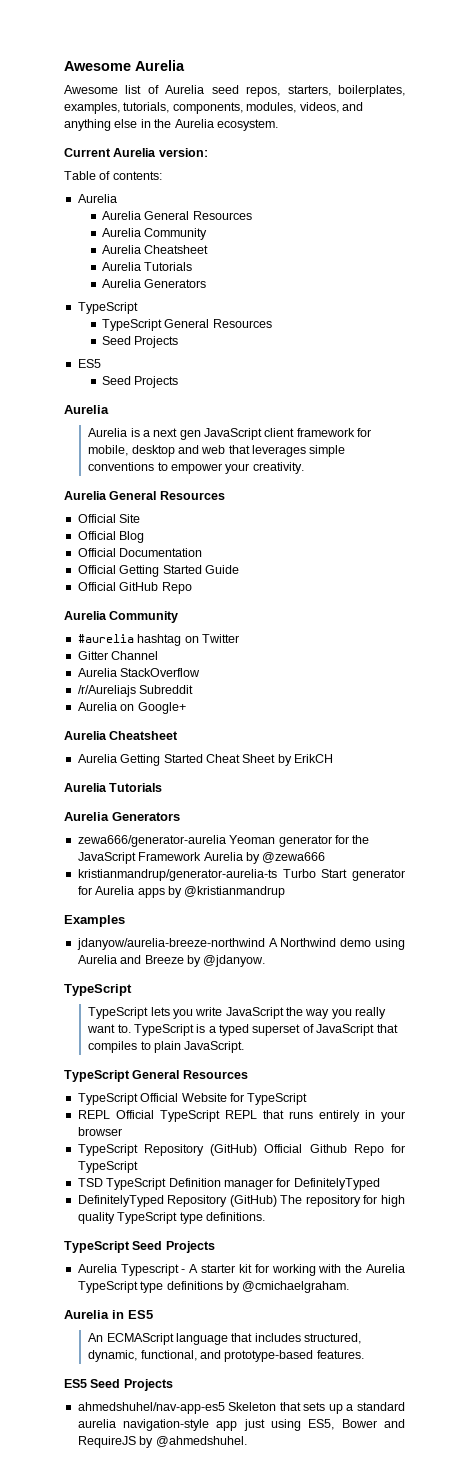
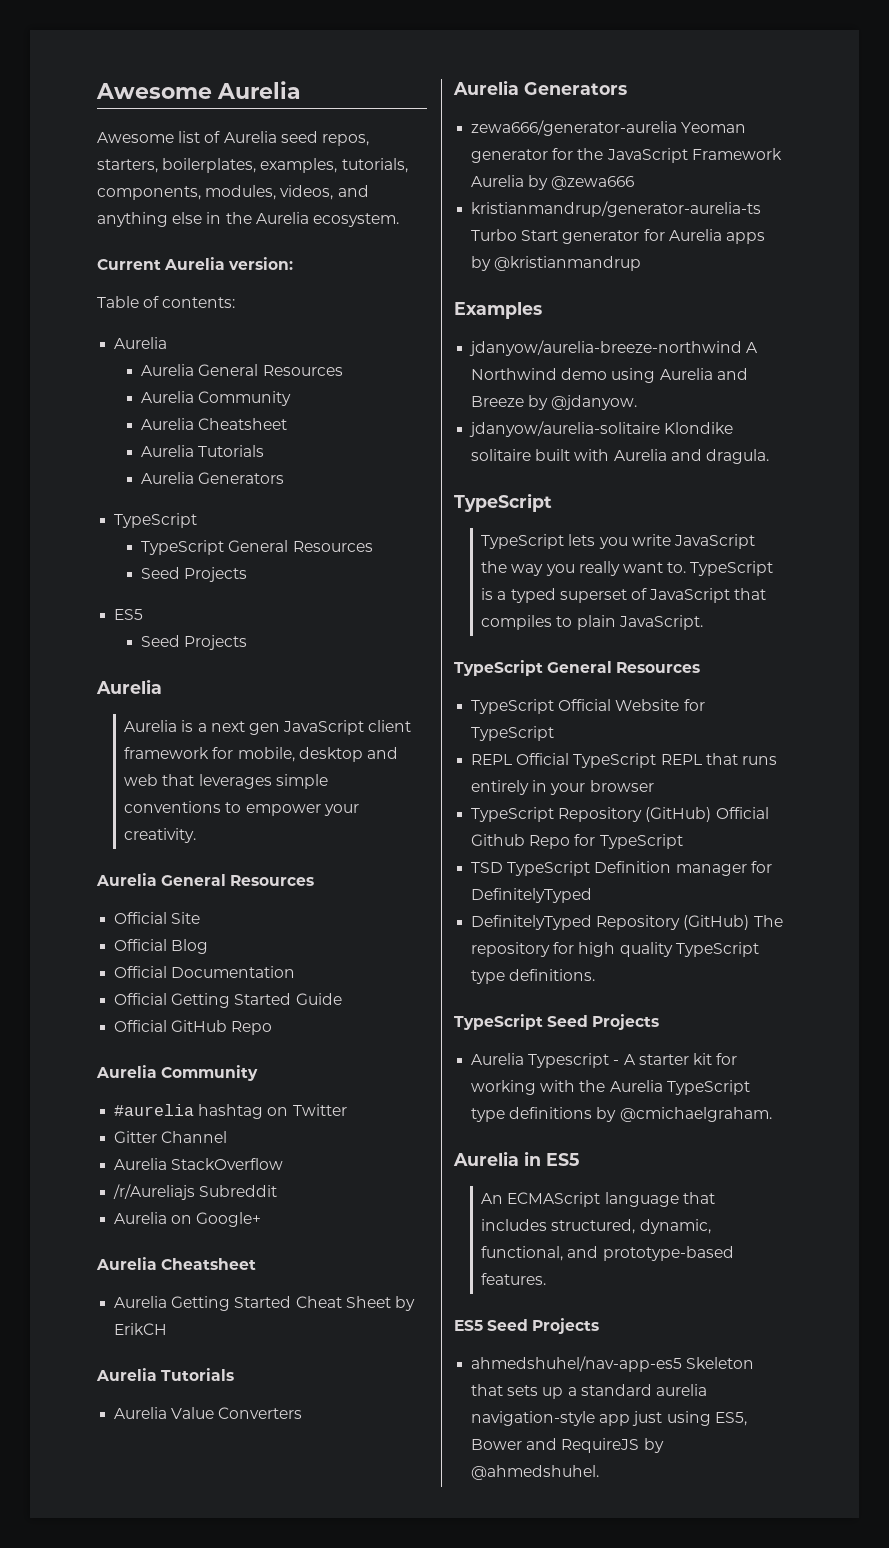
(163, 787) none -> [114,1407,303,1419] // Aurelia Value Converters
(266, 961) none -> [469,421,734,437] [471,449,769,464] // jdanyow/aurelia-solitaire Klondike solitaire built with Aurelia and dragula.

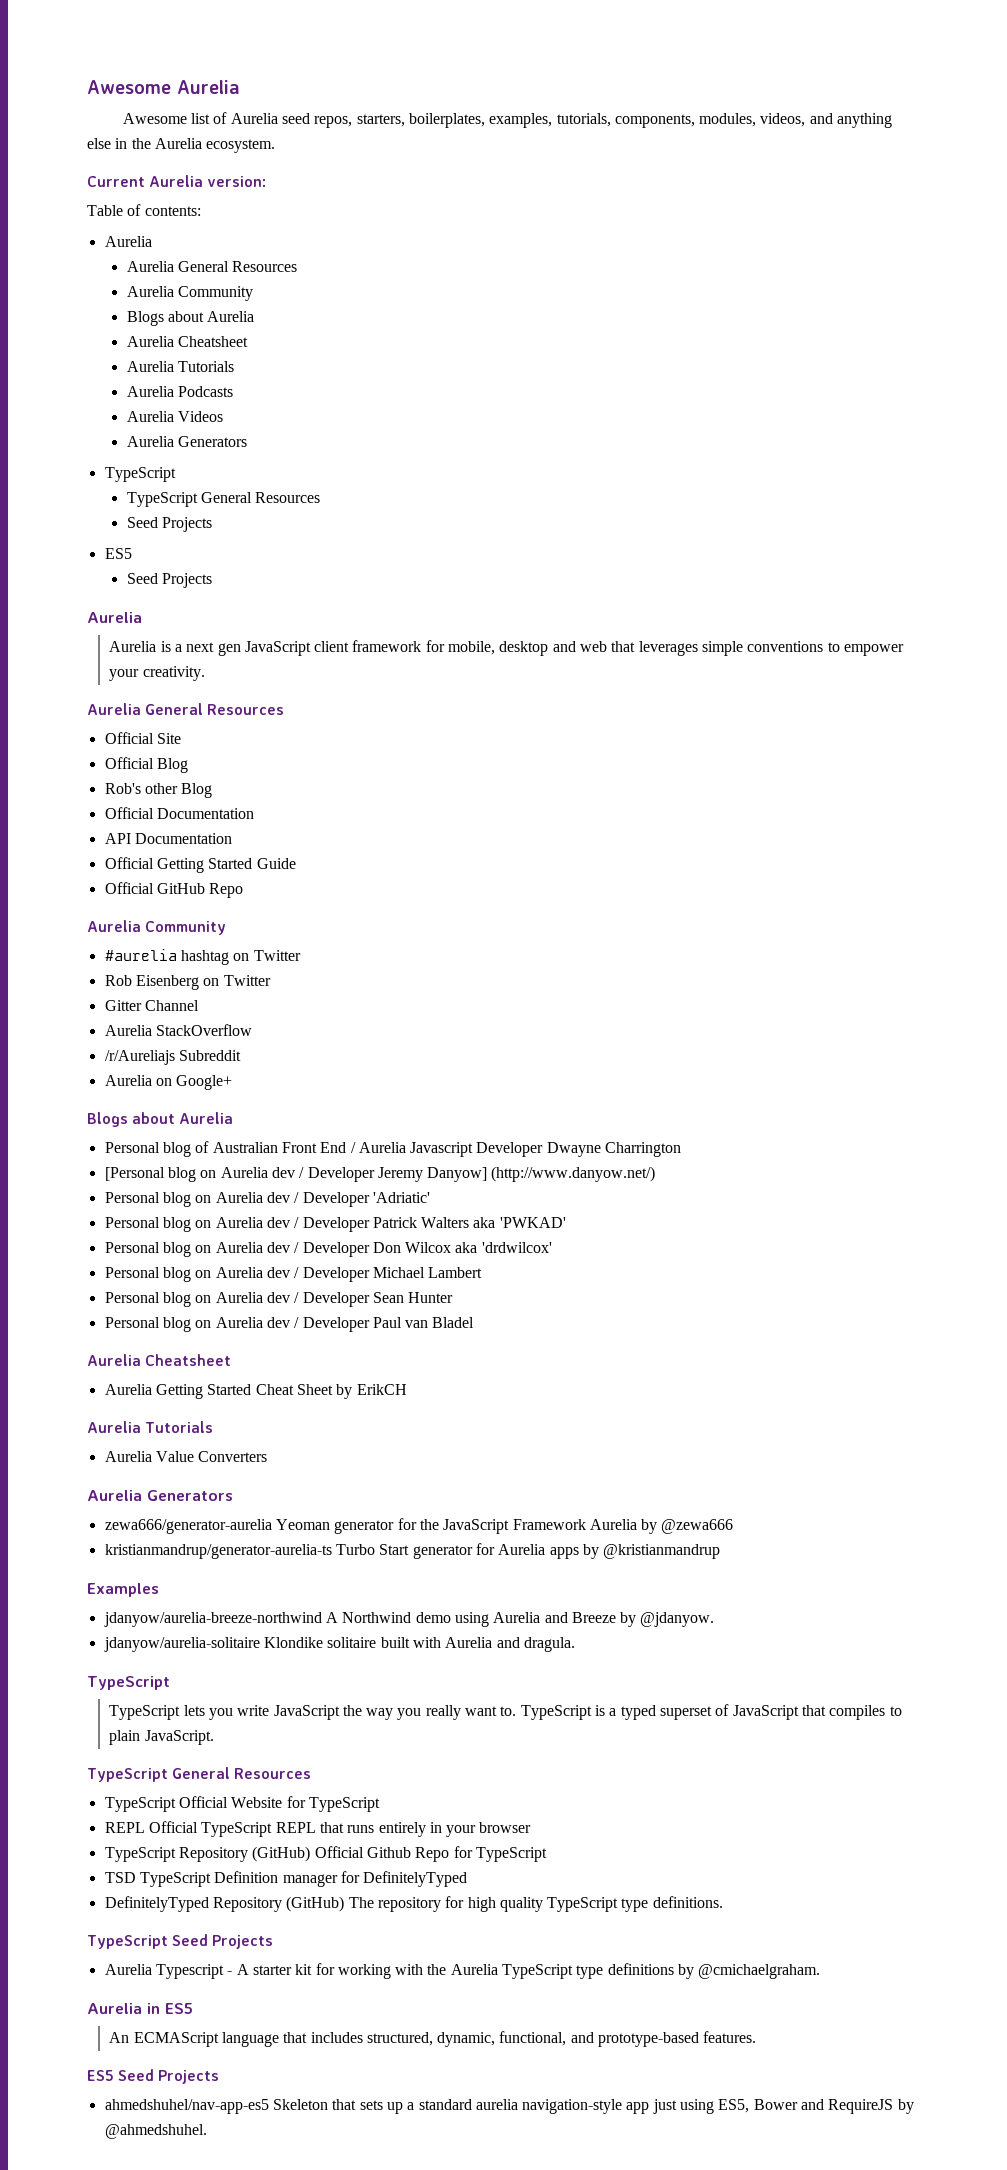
(292, 398) none -> [126,311,255,326] // Blogs about Aurelia
(265, 451) none -> [126,386,234,397] [126,411,224,422] // Aurelia Podcasts // Aurelia Videos
(209, 946) none -> [104,783,213,798] // Rob's other Blog
(296, 972) none -> [104,833,232,844] // API Documentation
(347, 1110) none -> [104,975,271,990] // Rob Eisenberg on Twitter
(262, 1219) none -> [87,1112,234,1127] [104,1141,682,1157] [104,1166,656,1182] [104,1192,430,1207] [104,1217,566,1232] [104,1242,552,1257] [104,1267,483,1282] [104,1292,454,1307] [104,1317,475,1332] // Blogs about Aurelia // Personal blog of Australian Front End / Aurelia Javascript Developer Dwayne Charrington // [Personal blog on Aurelia dev / Developer Jeremy Danyow] (http://www.danyow.net/) // Personal blog on Aurelia dev / Developer 'Adriatic' // Personal blog on Aurelia dev / Developer Patrick Walters aka 'PWKAD' // Personal blog on Aurelia dev / Developer Don Wilcox aka 'drdwilcox' // Personal blog on Aurelia dev / Developer Michael Lambert // Personal blog on Aurelia dev / Developer Sean Hunter // Personal blog on Aurelia dev / Developer Paul van Bladel

